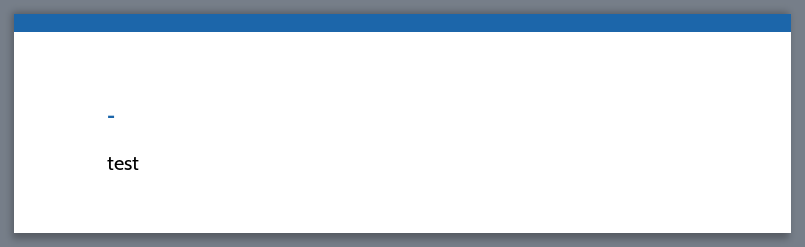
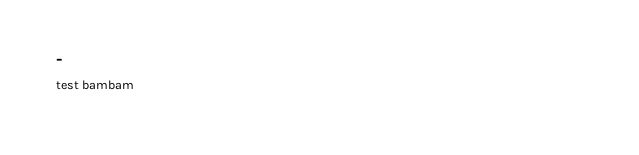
(139, 163) none -> [82,80,135,90] bambam

